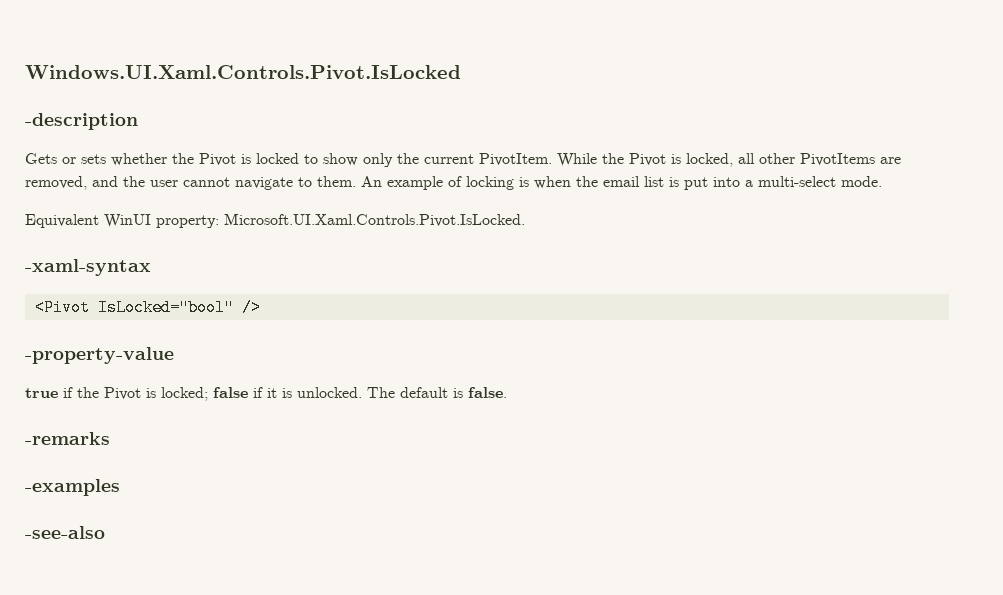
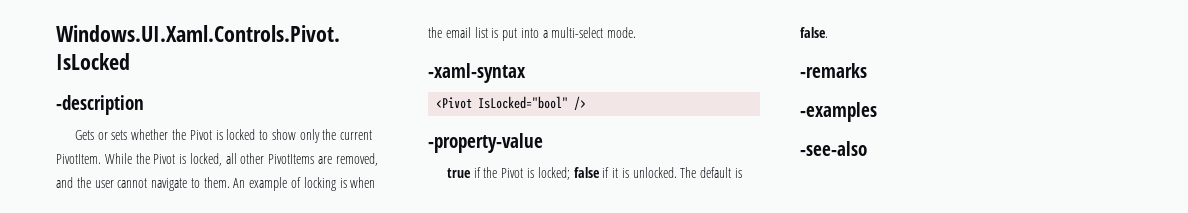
[25,213,525,228] // Equivalent WinUI property: Microsoft.UI.Xaml.Controls.Pivot.IsLocked. -> (637, 32) none

